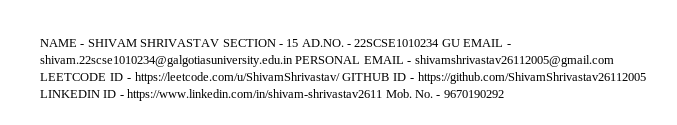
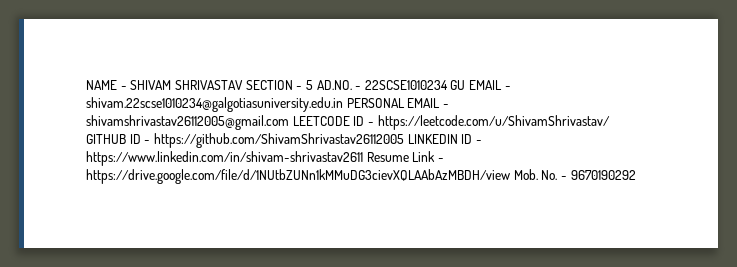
[286,39,299,47] 15 -> [305,80,313,90] 5
(383, 95) none -> [366,151,444,162] [86,169,510,184] Resume Link - https://drive.google.com/file/d/1NUtbZUNn1kMMuDG3cievXQLAAbAzMBDH/view

